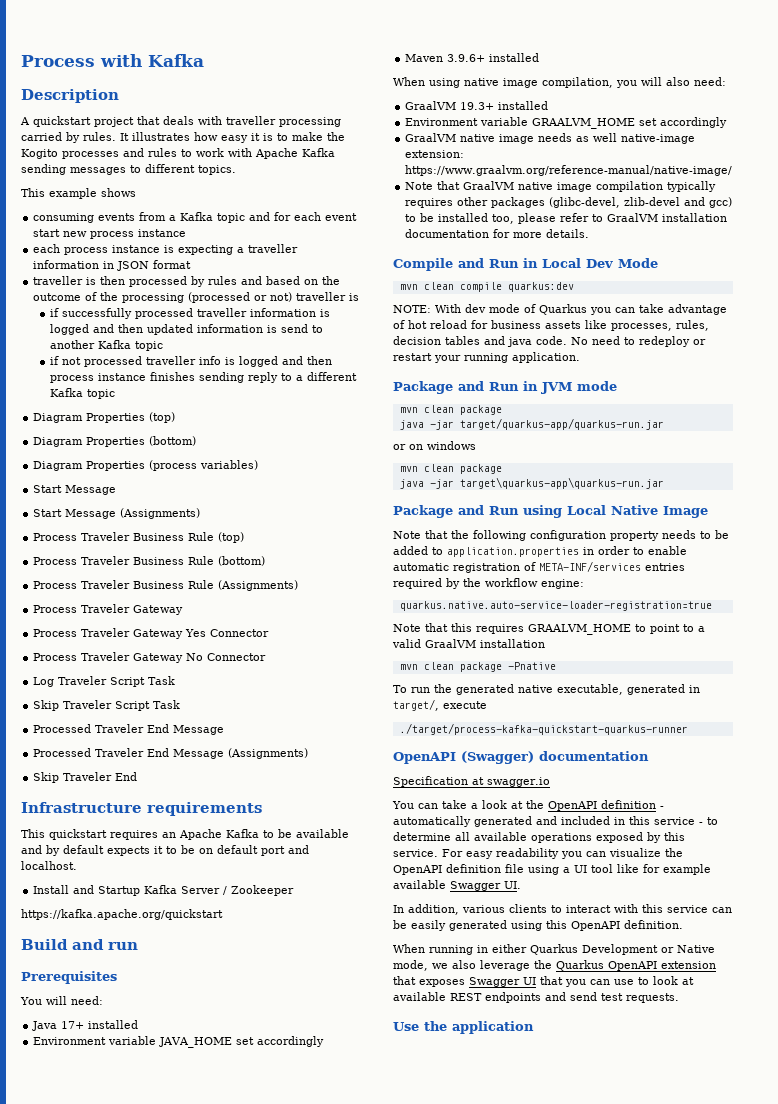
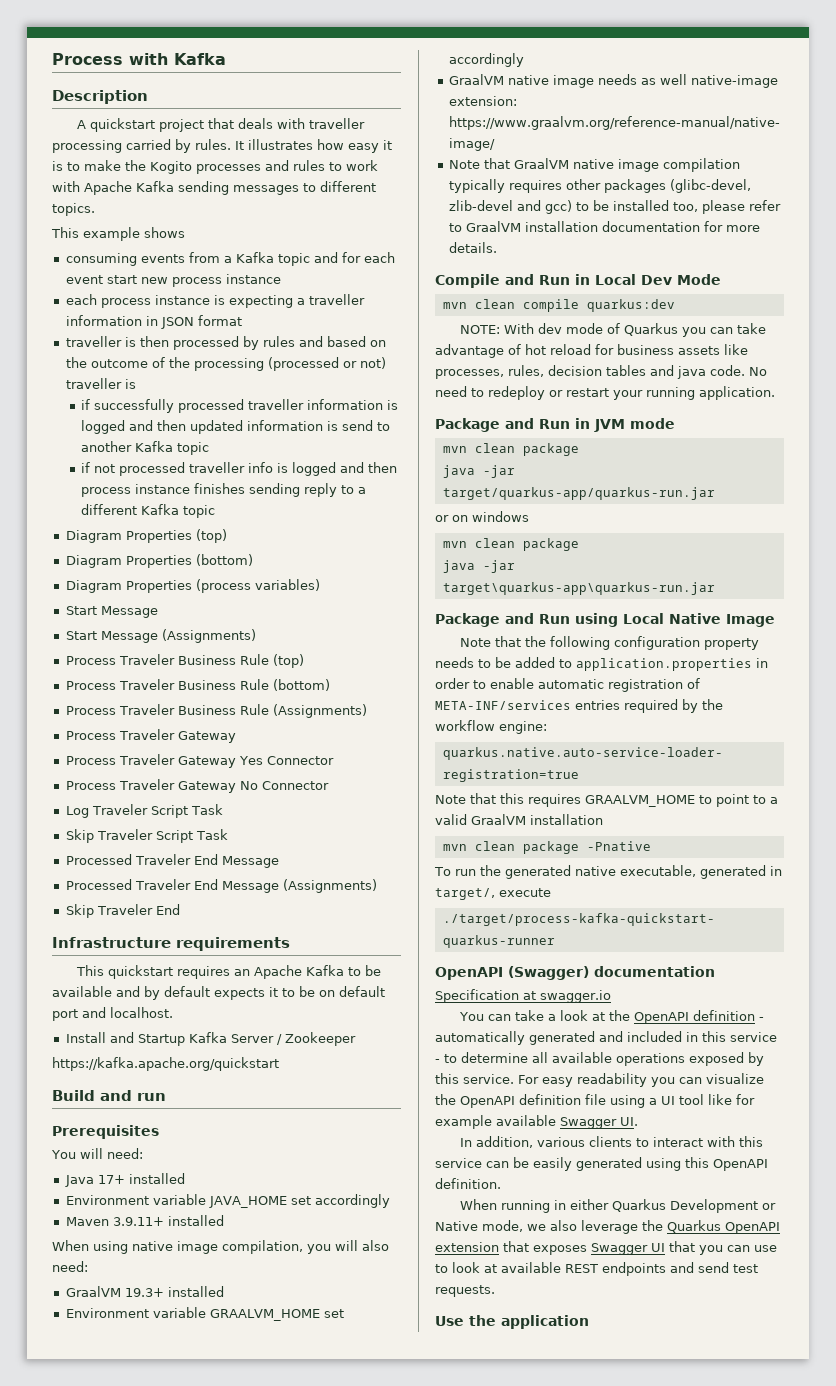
[447,54,486,62] 3.9.6+ -> [112,1217,164,1226] 3.9.11+

